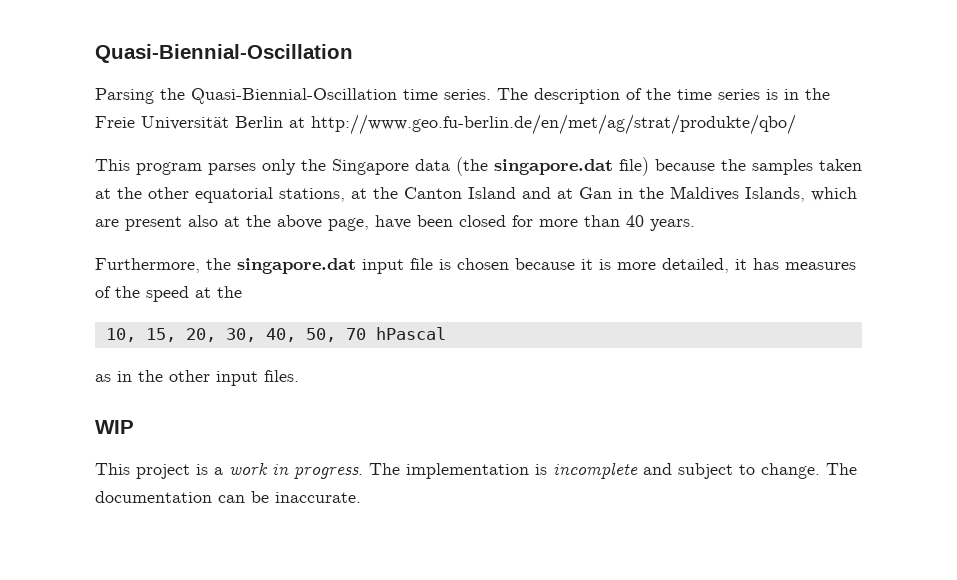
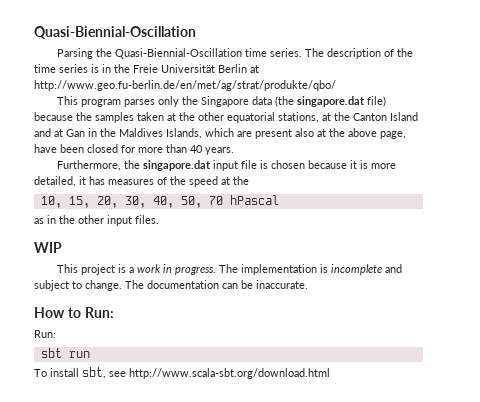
(361, 497) none -> [34,307,114,318] [34,330,56,338] [40,348,90,358] [34,367,330,379] // How to Run: // Run: // sbt run // To install sbt, see http://www.scala-sbt.org/download.html

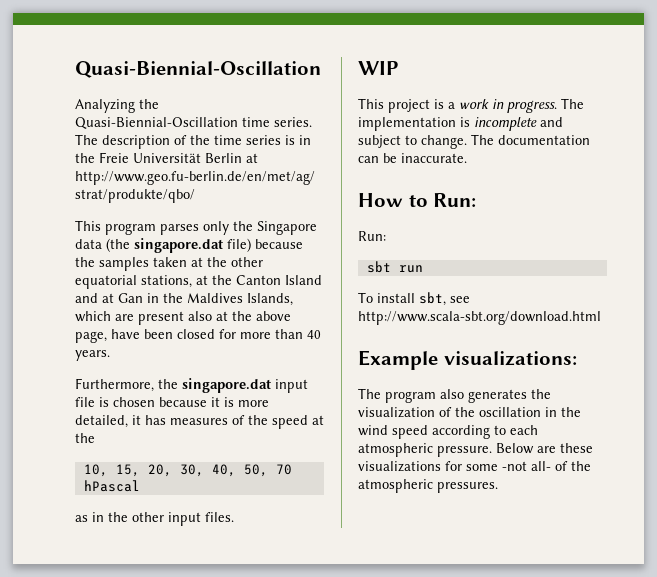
[57,48,94,59] Parsing -> [75,99,135,113] Analyzing
(330, 373) none -> [358,350,577,370] [358,388,551,403] [358,407,581,418] [358,425,538,439] [358,443,593,457] [358,461,591,472] [358,479,498,493] // Example visualizations: // The program also generates the visualization of the oscillation in the wind speed according to each atmospheric pressure. Below are these visualizations for some -not all- of the atmospheric pressures.

